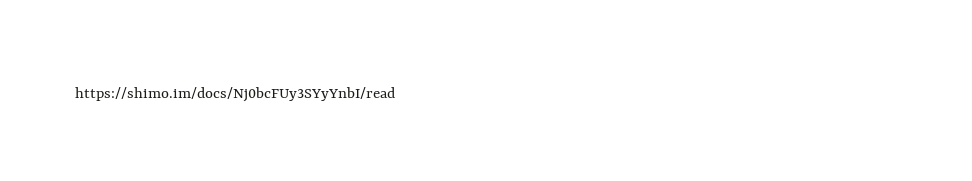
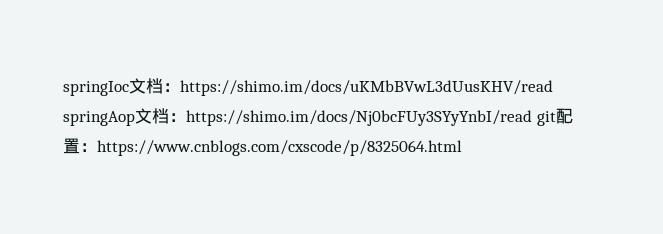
[75,87,395,102] https://shimo.im/docs/Nj0bcFUy3SYyYnbI/read -> [63,78,553,96] [63,108,573,126] [63,138,462,156] springIoc文档：https://shimo.im/docs/uKMbBVwL3dUusKHV/read springAop文档：https://shimo.im/docs/Nj0bcFUy3SYyYnbI/read git配置：https://www.cnblogs.com/cxscode/p/8325064.html

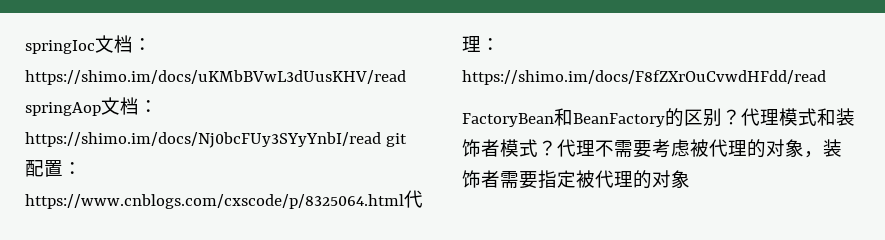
(462, 148) none -> [404,190,423,208] [462,36,500,52] [462,70,826,85] [462,108,855,127] [462,139,842,158] [462,170,690,189] 代理：https://shimo.im/docs/F8fZXrOuCvwdHFdd/read // FactoryBean和BeanFactory的区别？代理模式和装饰者模式？代理不需要考虑被代理的对象，装饰者需要指定被代理的对象

